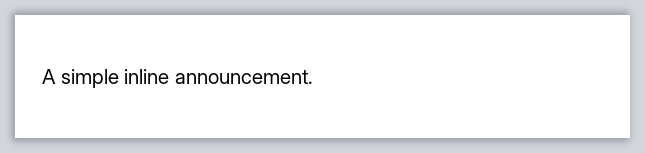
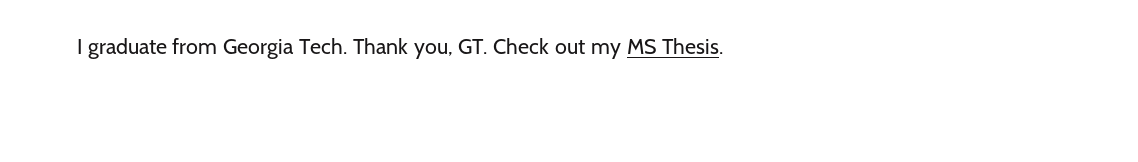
[42,69,313,88] A simple inline announcement. -> [76,38,724,59] I graduate from Georgia Tech. Thank you, GT. Check out my MS Thesis.

